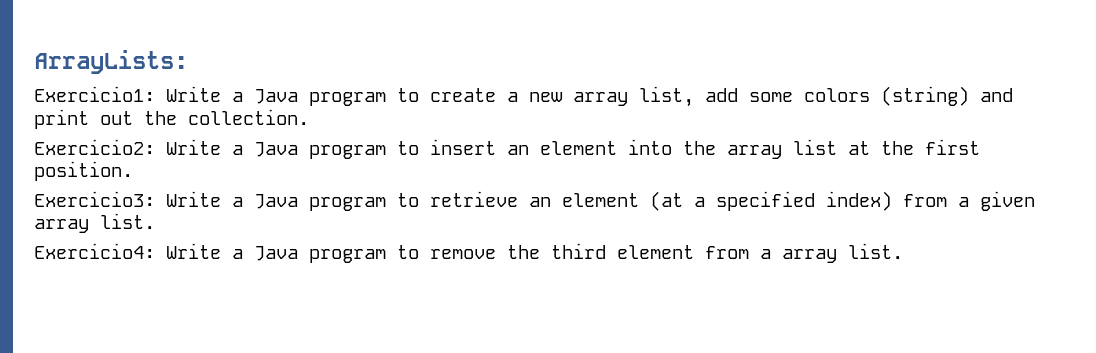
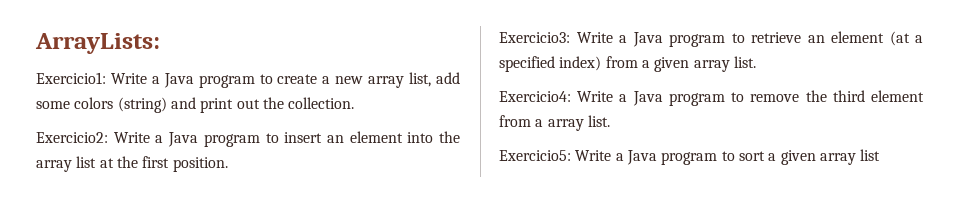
(903, 251) none -> [499,149,881,165] // Exercicio5: Write a Java program to sort a given array list

